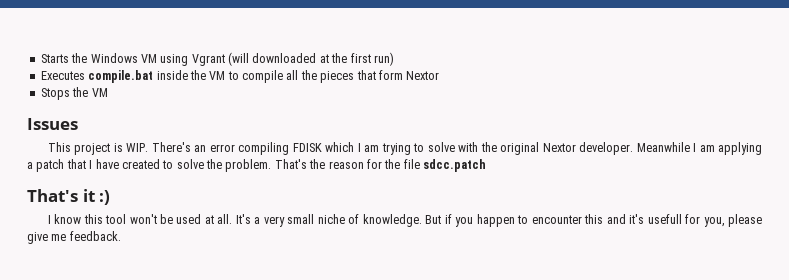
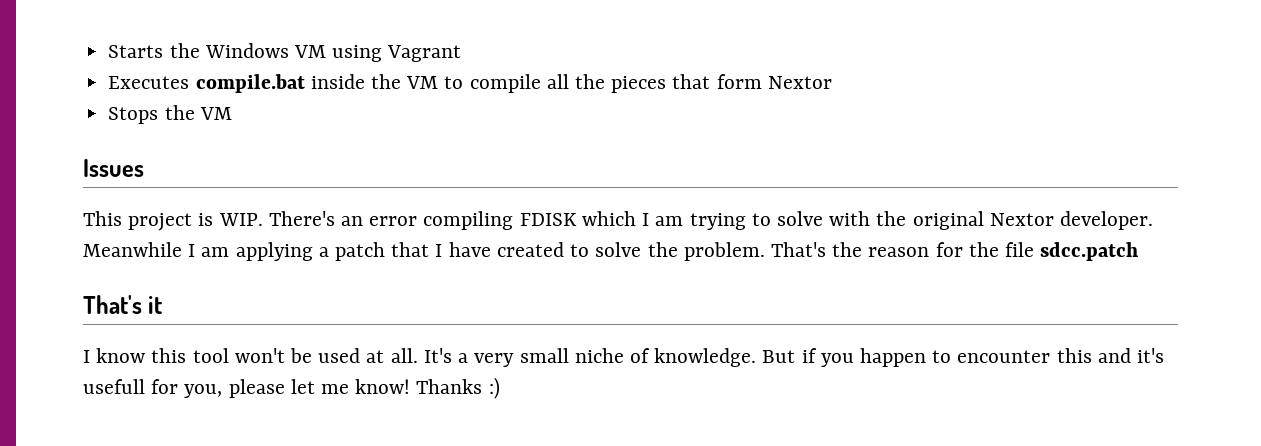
[191,52,394,66] Vgrant (will downloaded at the first run) -> [387,45,462,62] Vagrant
[99,190,111,205] :) -> (163, 305) none
[27,231,121,244] give me feedback. -> [290,377,500,399] let me know! Thanks :)

